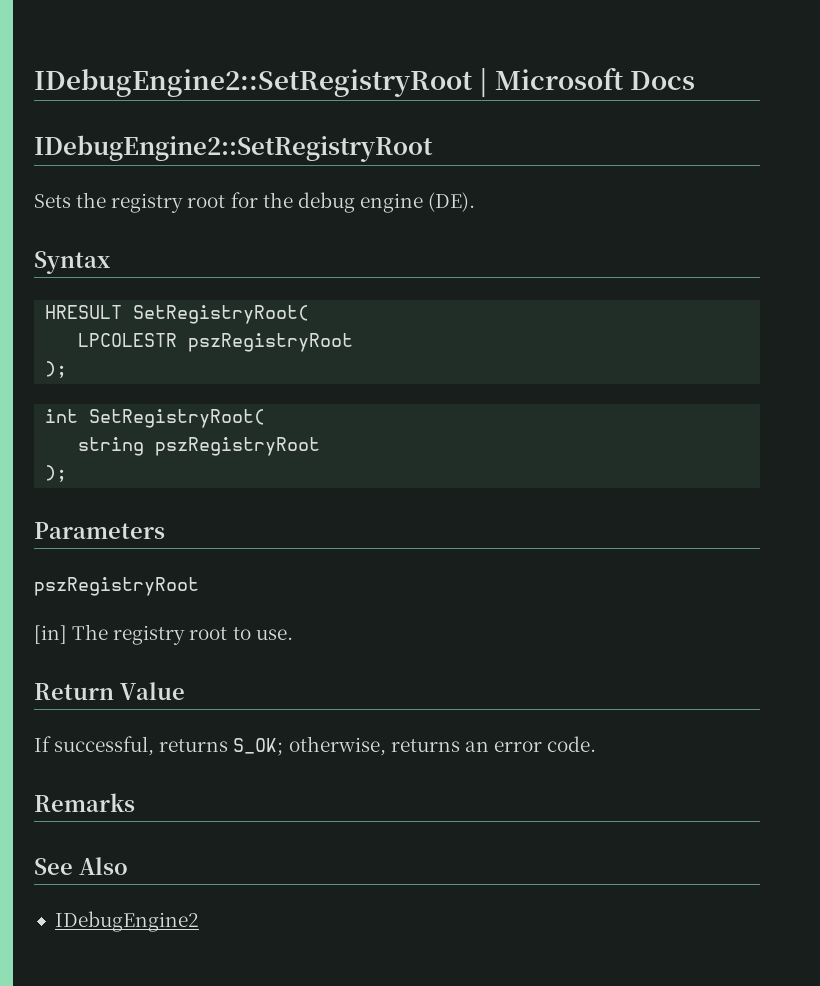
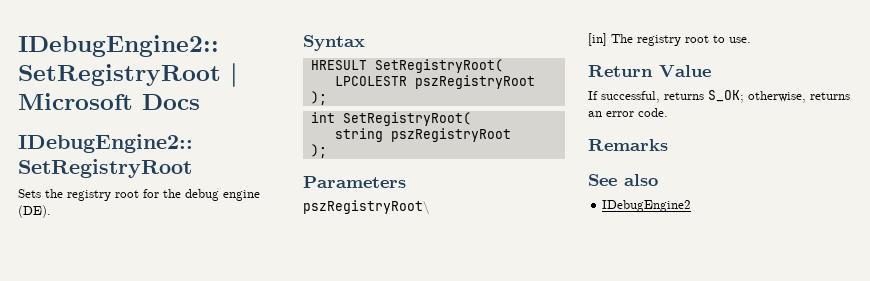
[34,577,199,596] pszRegistryRoot -> [303,200,430,215] pszRegistryRoot\
[79,857,128,875] Also -> [624,174,658,186] also

